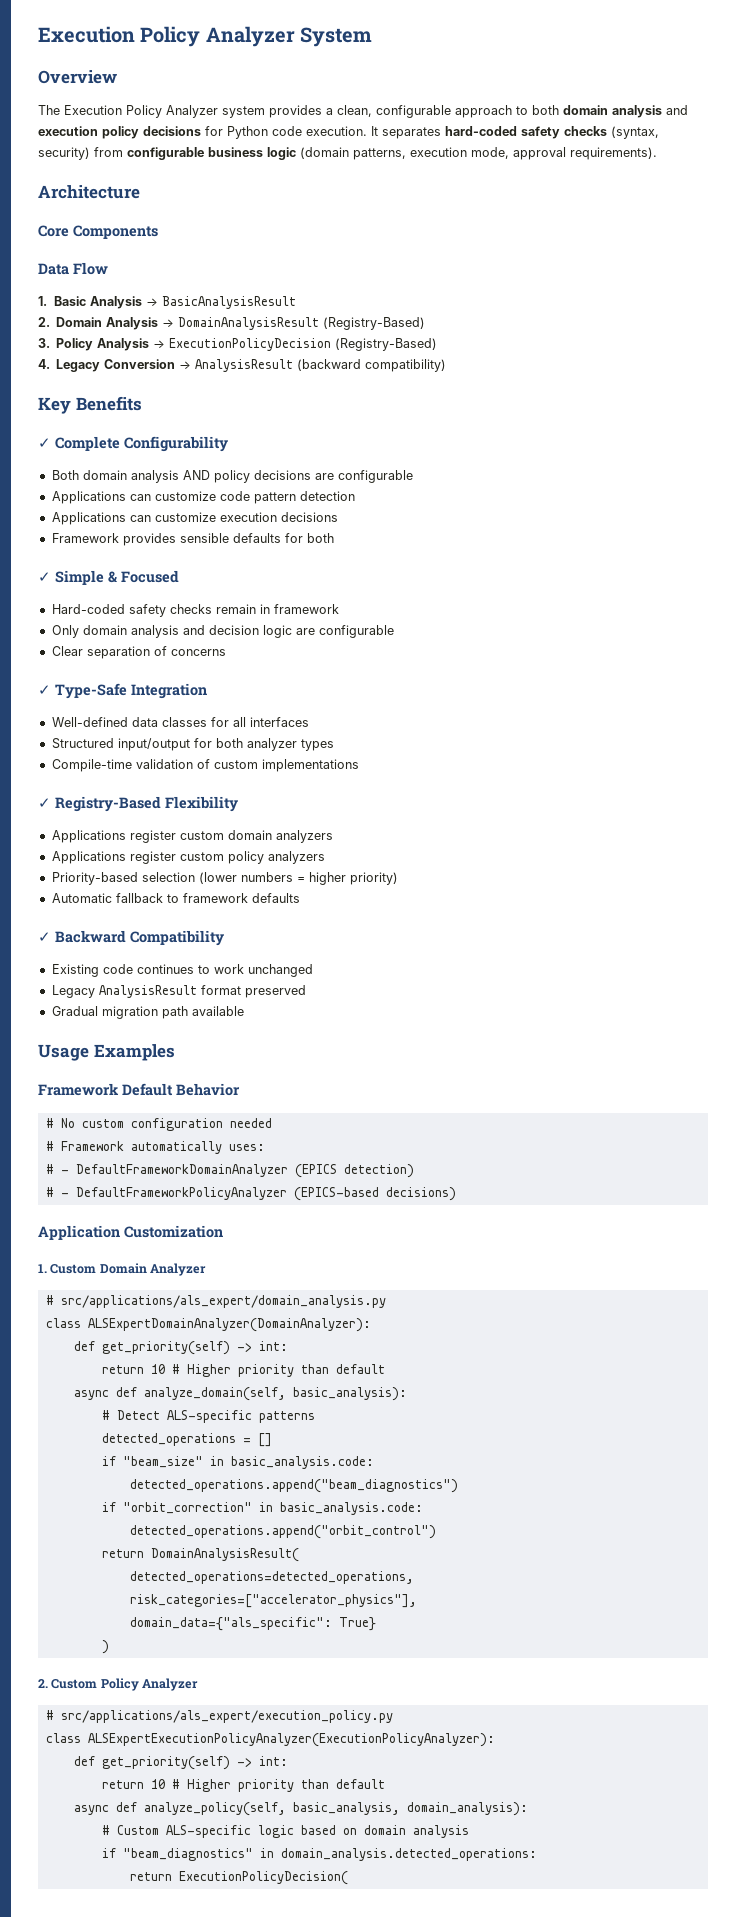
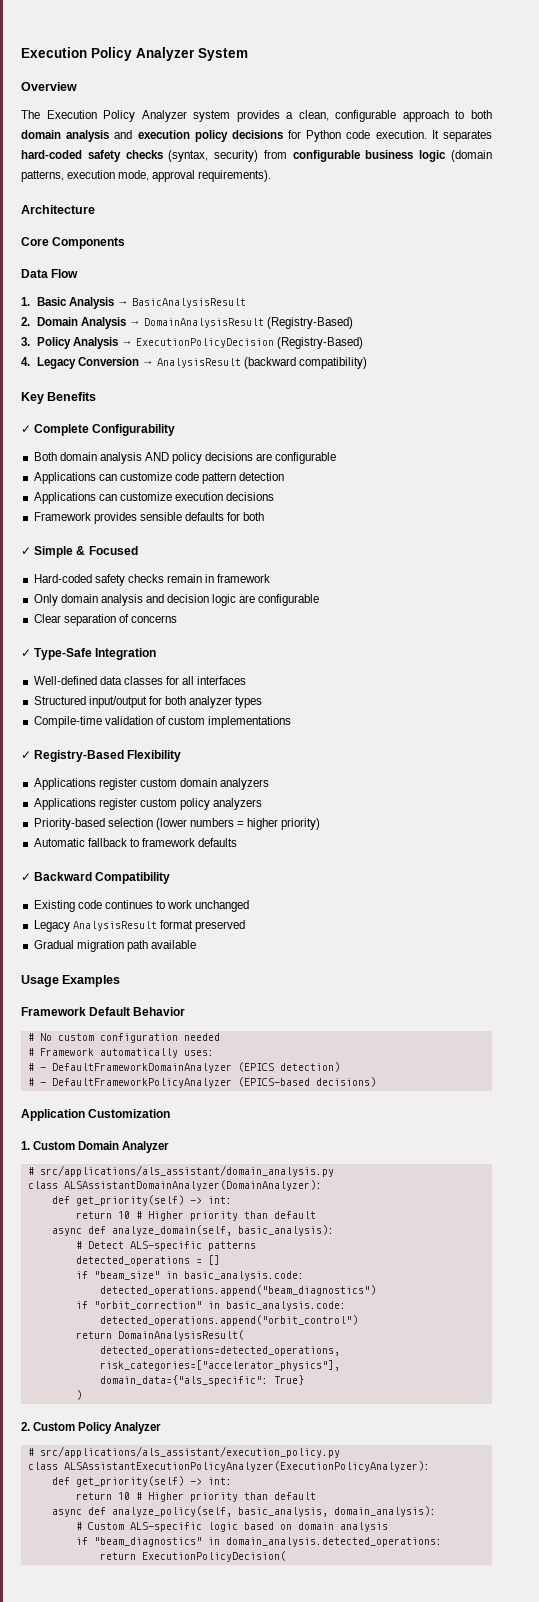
[60,1295,386,1308] [45,1318,371,1332] src/applications/als_expert/domain_analysis.py // class ALSExpertDomainAnalyzer(DomainAnalyzer): -> [39,1165,334,1177] [27,1180,322,1191] src/applications/als_assistant/domain_analysis.py // class ALSAssistantDomainAnalyzer(DomainAnalyzer):
[60,1710,393,1723] [45,1733,495,1747] src/applications/als_expert/execution_policy.py // class ALSExpertExecutionPolicyAnalyzer(ExecutionPolicyAnalyzer): -> [39,1446,340,1458] [27,1461,430,1472] src/applications/als_assistant/execution_policy.py // class ALSAssistantExecutionPolicyAnalyzer(ExecutionPolicyAnalyzer):

